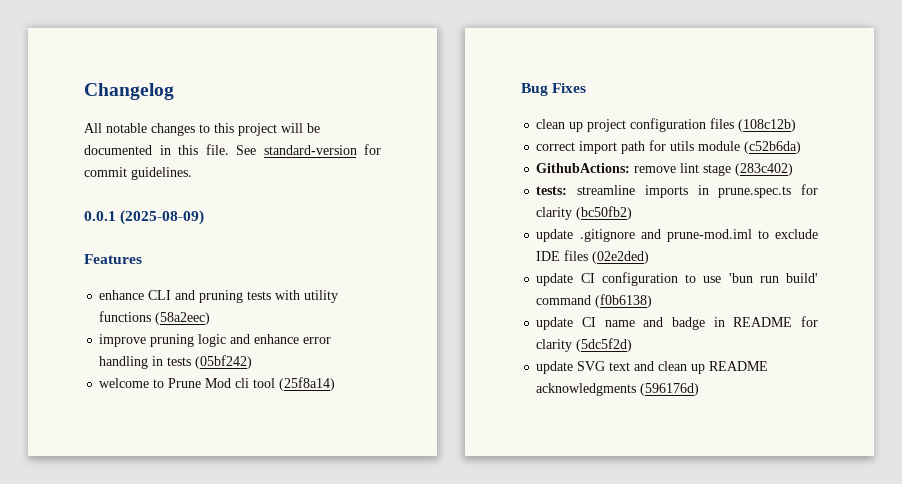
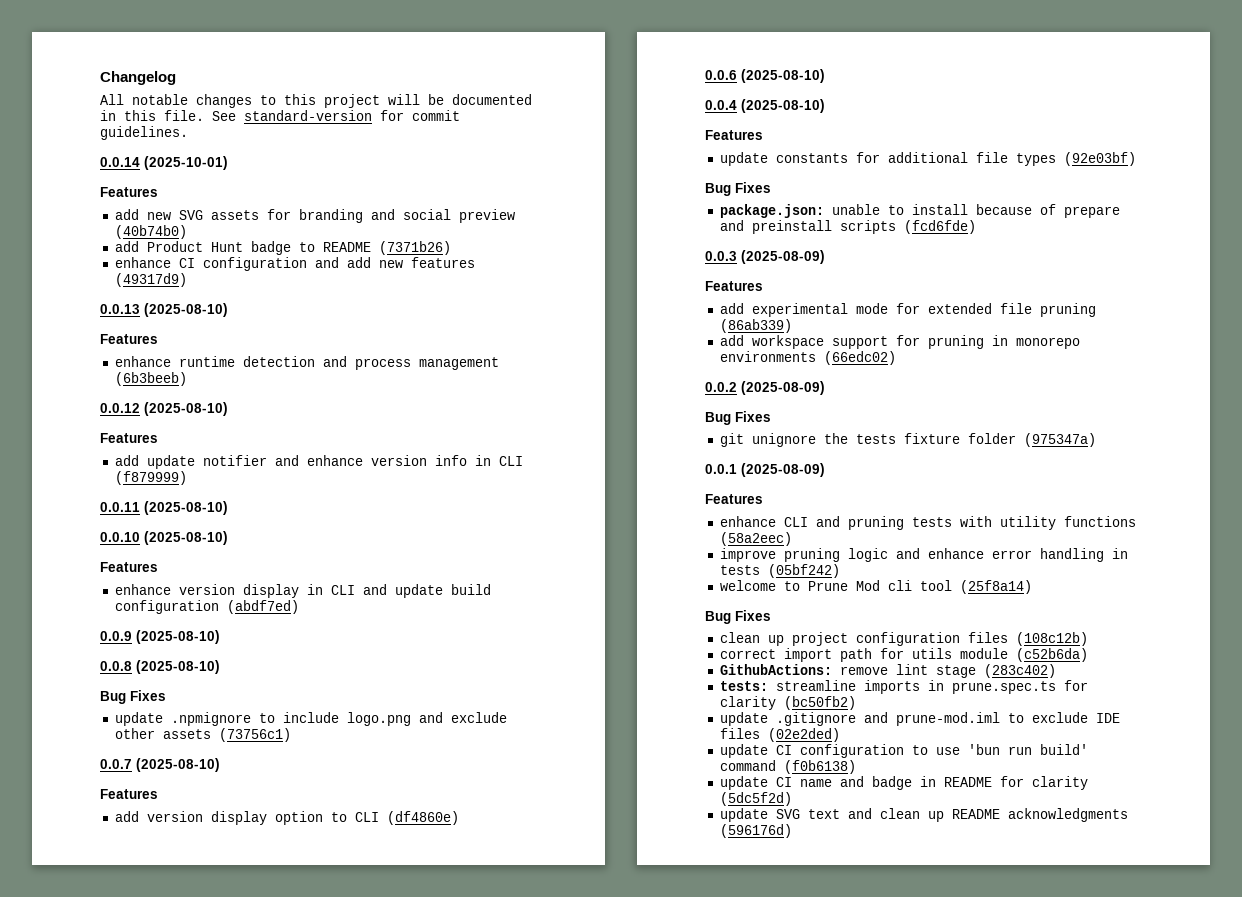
(192, 173) none -> [100,156,228,170] [100,187,158,197] [114,209,515,223] [114,225,187,239] [114,241,451,255] [114,257,475,271] [114,273,187,287] [100,303,228,317] [100,334,158,344] [114,356,499,370] [114,372,187,386] [100,402,228,416] [100,433,158,443] [114,455,523,469] [114,471,187,485] [100,501,228,515] [100,531,228,545] [100,562,158,572] [114,584,491,598] [114,600,299,614] [100,630,220,644] [100,660,220,674] [100,690,166,704] [114,712,507,726] [114,728,291,742] [100,758,220,772] [100,789,158,799] [114,811,459,825] [705,69,825,83] [705,99,825,113] [705,130,763,140] [719,152,1136,166] [705,182,771,196] [719,204,1120,218] [719,220,976,234] [705,250,825,264] [705,281,763,291] [719,303,1096,317] [719,319,792,333] [719,335,1080,349] [719,351,896,365] [705,381,825,395] [705,411,771,425] [719,433,1096,447] // 0.0.14 (2025-10-01) // Features // add new SVG assets for branding and social preview (40b74b0) // add Product Hunt badge to README (7371b26) // enhance CI configuration and add new features (49317d9) // 0.0.13 (2025-08-10) // Features // enhance runtime detection and process management (6b3beeb) // 0.0.12 (2025-08-10) // Features // add update notifier and enhance version info in CLI (f879999) // 0.0.11 (2025-08-10) // 0.0.10 (2025-08-10) // Features // enhance version display in CLI and update build configuration (abdf7ed) // 0.0.9 (2025-08-10) // 0.0.8 (2025-08-10) // Bug Fixes // update .npmignore to include logo.png and exclude other assets (73756c1) // 0.0.7 (2025-08-10) // Features // add version display option to CLI (df4860e) // 0.0.6 (2025-08-10) // 0.0.4 (2025-08-10) // Features // update constants for additional file types (92e03bf) // Bug Fixes // package.json: unable to install because of prepare and preinstall scripts (fcd6fde) // 0.0.3 (2025-08-09) // Features // add experimental mode for extended file pruning (86ab339) // add workspace support for pruning in monorepo environments (66edc02) // 0.0.2 (2025-08-09) // Bug Fixes // git unignore the tests fixture folder (975347a)

